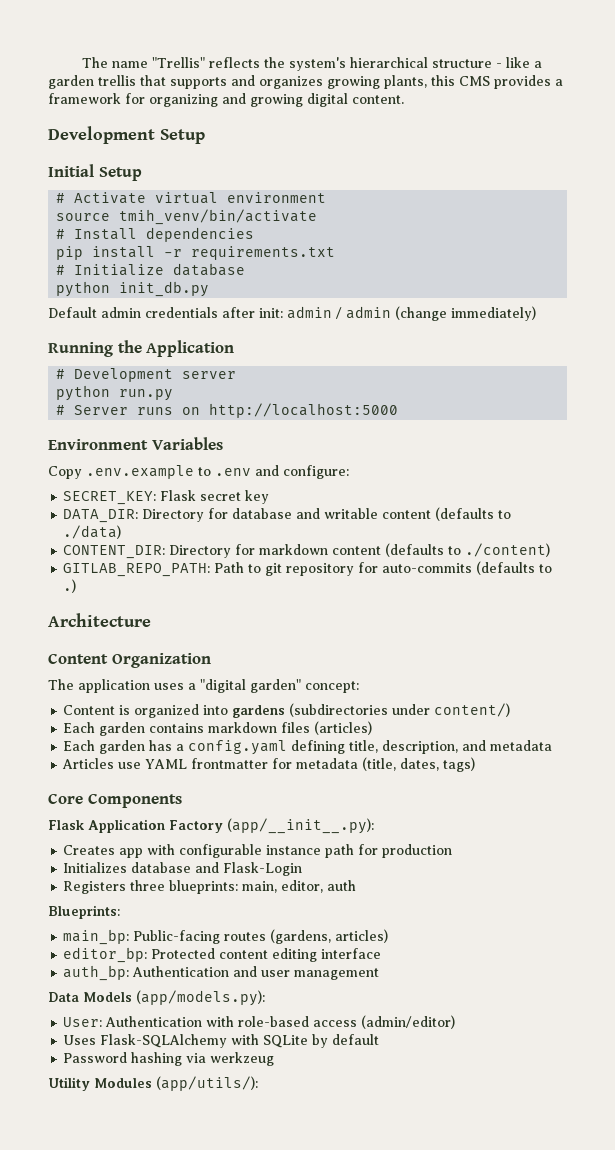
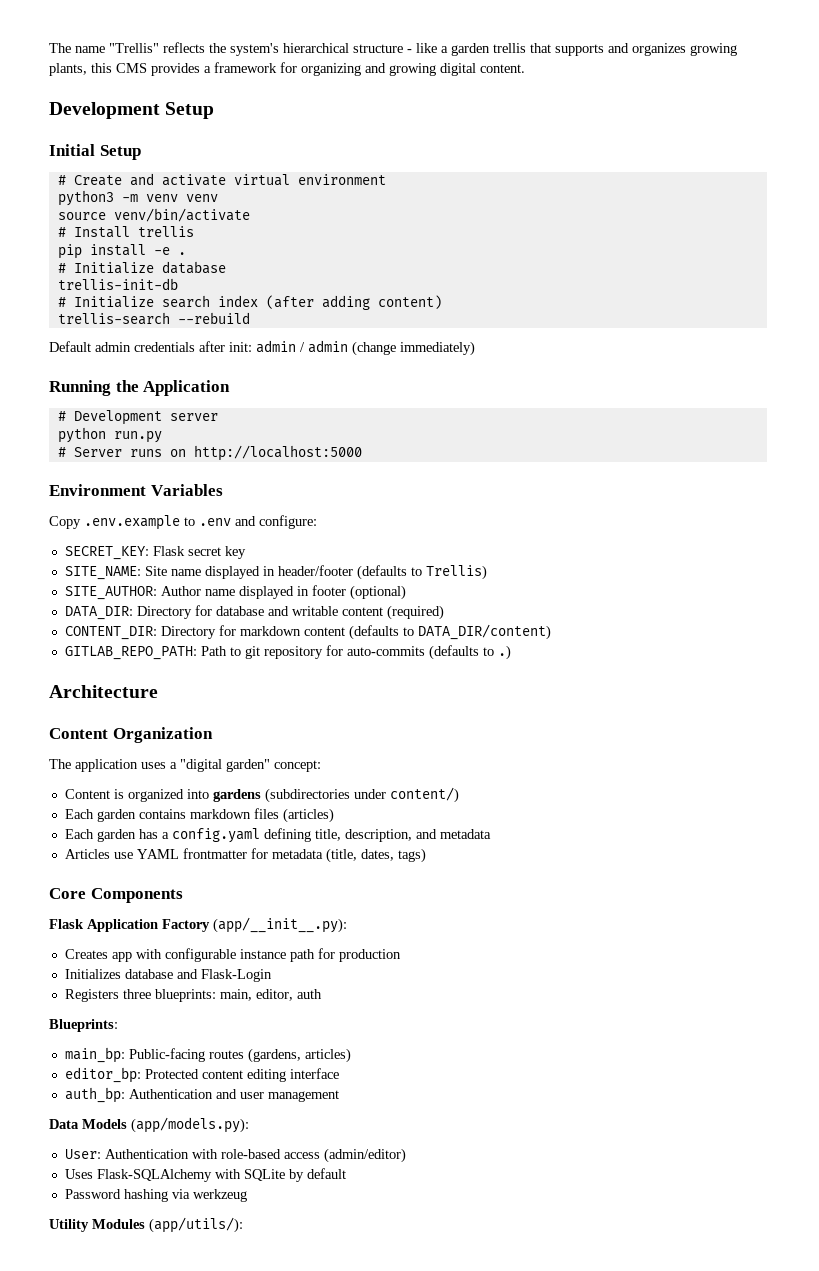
[74,192,147,204] Activate -> [73,173,226,186] Create and activate
(327, 197) none -> [57,190,218,206] // python3 -m venv venv
[119,209,318,225] tmih_venv/bin/activate -> [113,208,250,222] venv/bin/activate
[146,227,255,242] dependencies -> [137,226,194,237] trellis
[164,246,336,260] -r requirements.txt -> [153,247,186,255] -e .
[56,281,210,297] python init_db.py -> [57,278,178,290] [57,295,442,310] [57,312,250,325] trellis-init-db // # Initialize search index (after adding content) // trellis-search --rebuild
(270, 497) none -> [64,565,487,580] [64,585,406,600] // SITE_NAME: Site name displayed in header/footer (defaults to Trellis) // SITE_AUTHOR: Author name displayed in footer (optional)
[435,507,512,521] [63,525,122,539] (defaults to ./data) -> [386,605,444,620] (required)
[465,543,551,557] ./content) -> [417,624,551,640] DATA_DIR/content)

